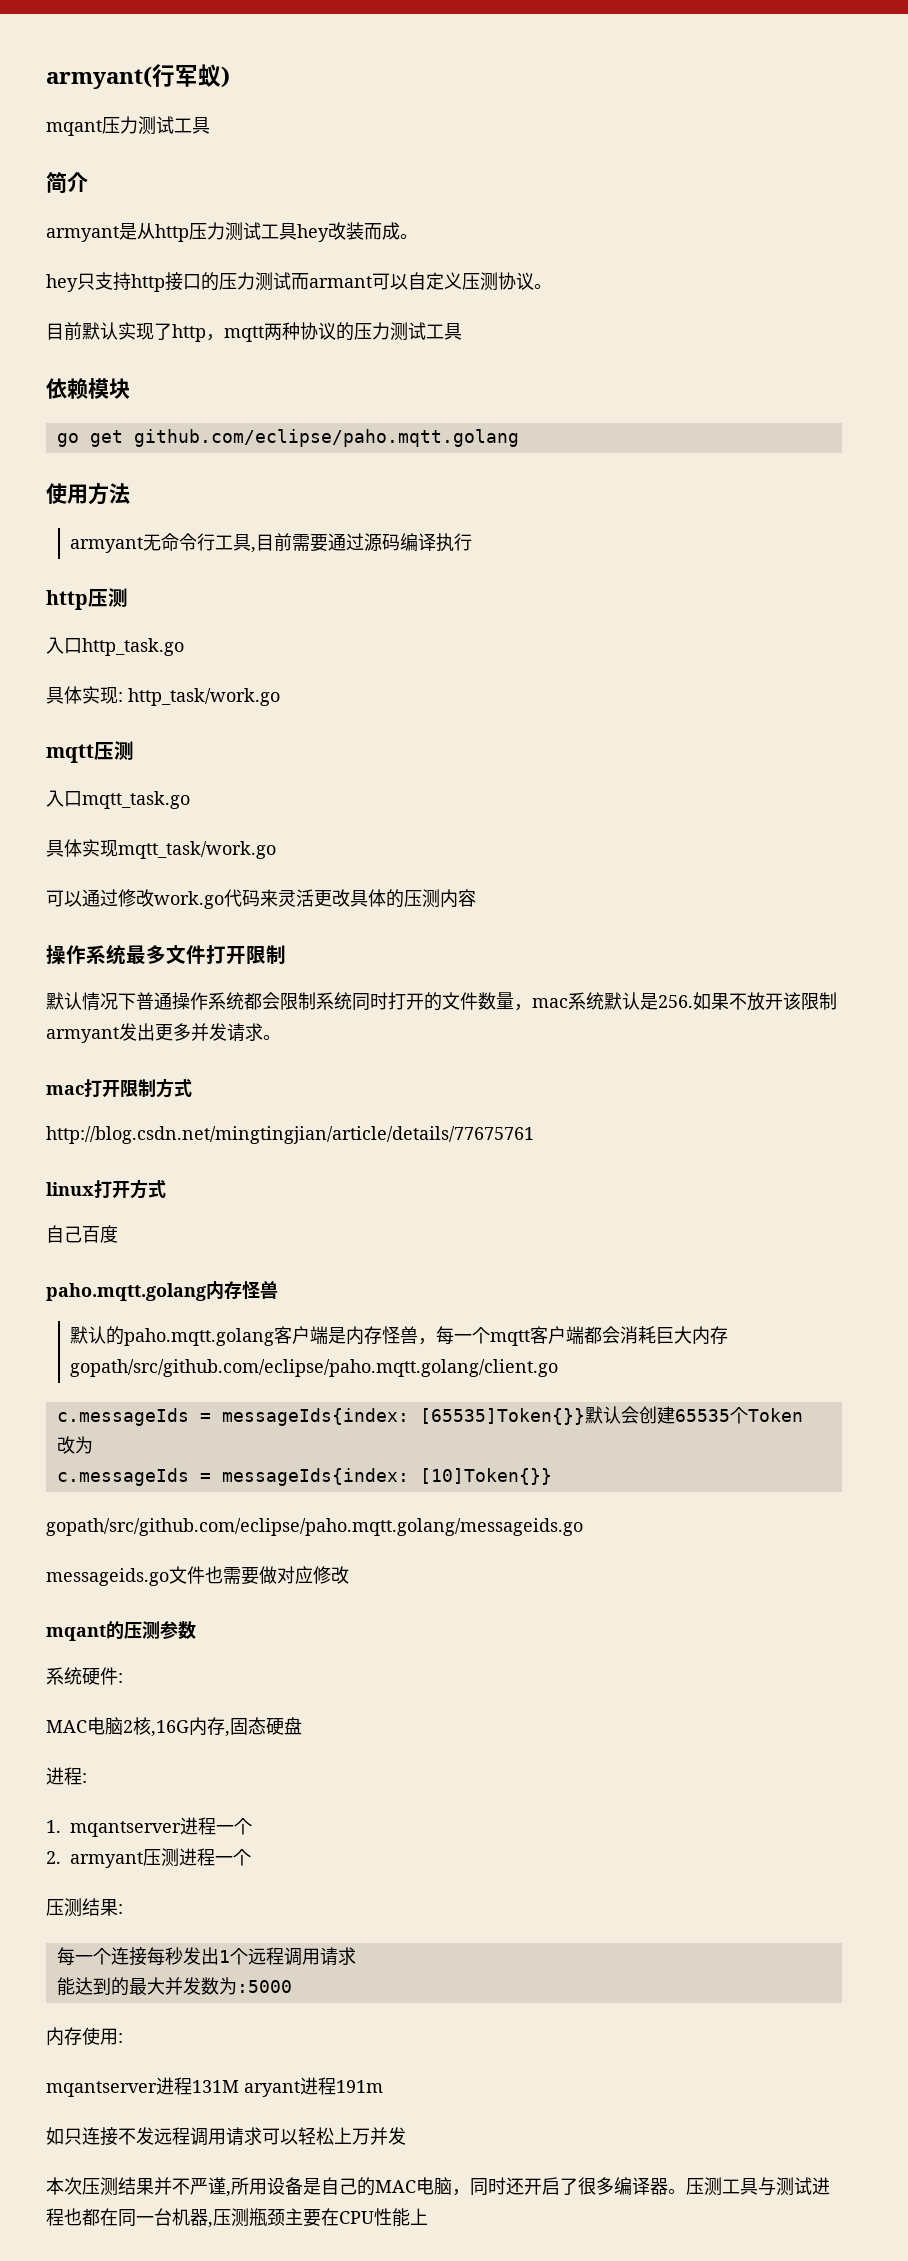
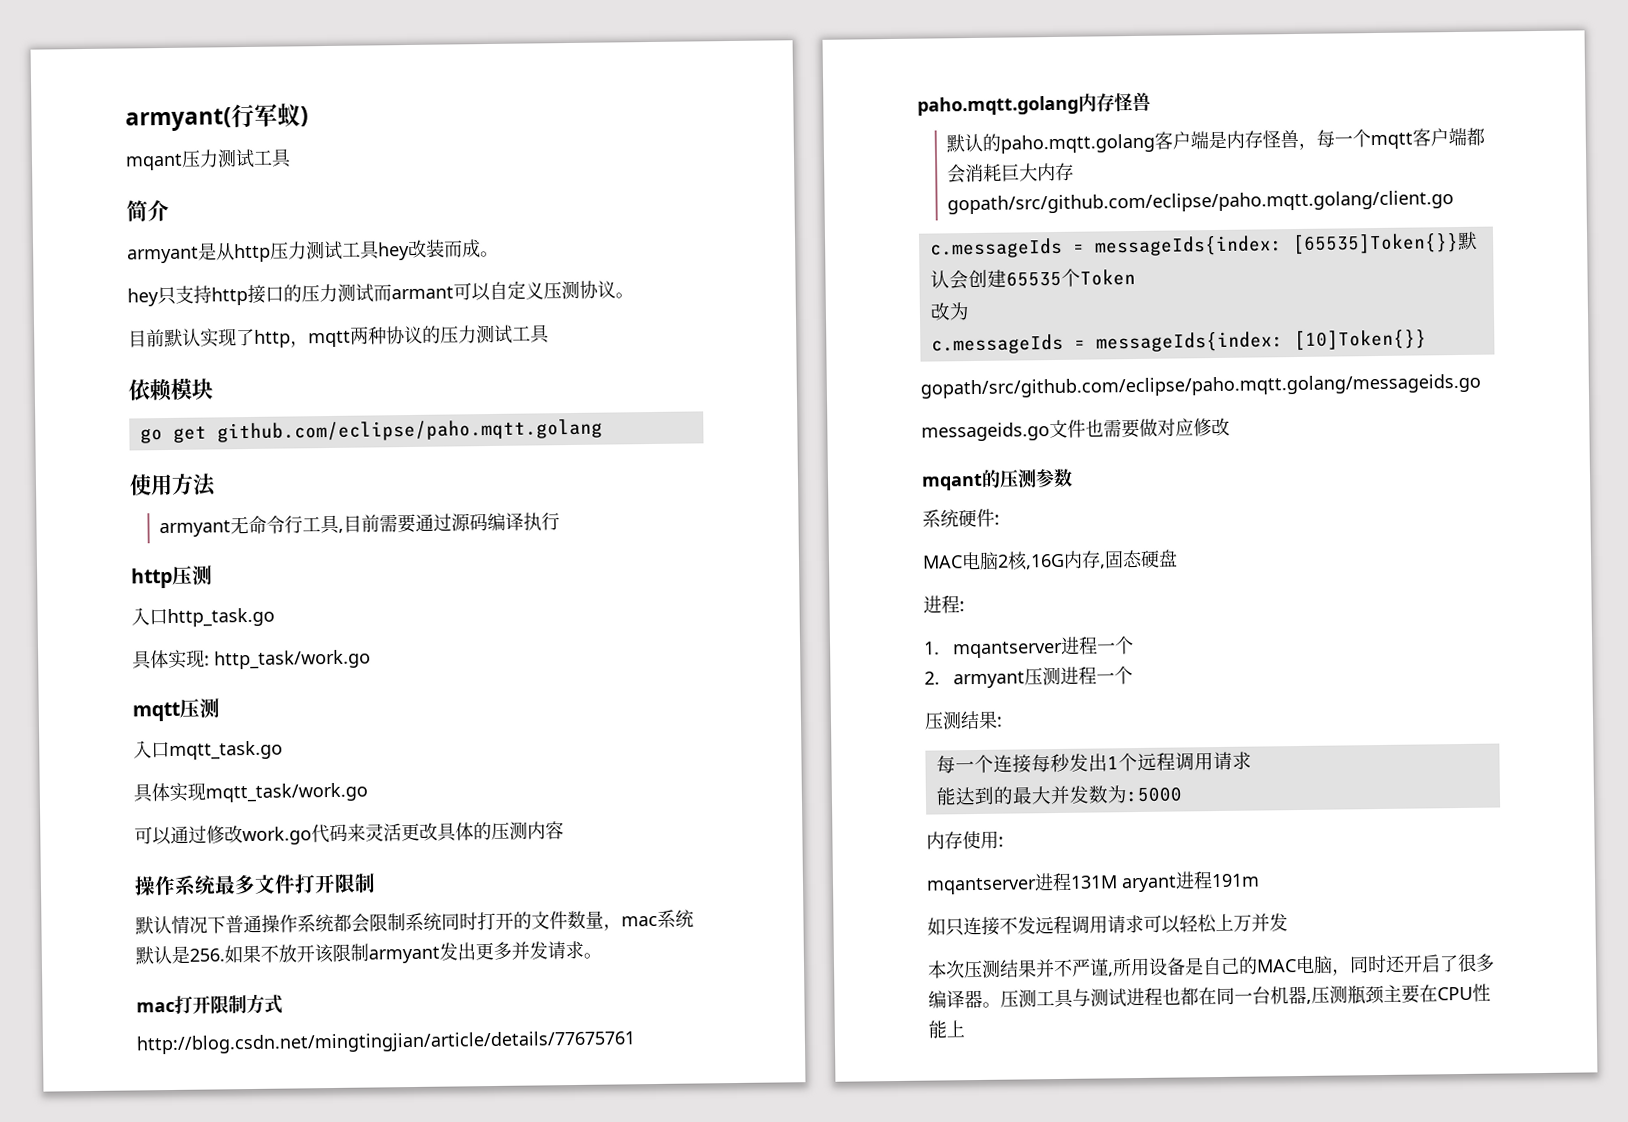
[46,1179,166,1199] [46,1225,118,1243] // linux打开方式 // 自己百度 -> (636, 1042) none

